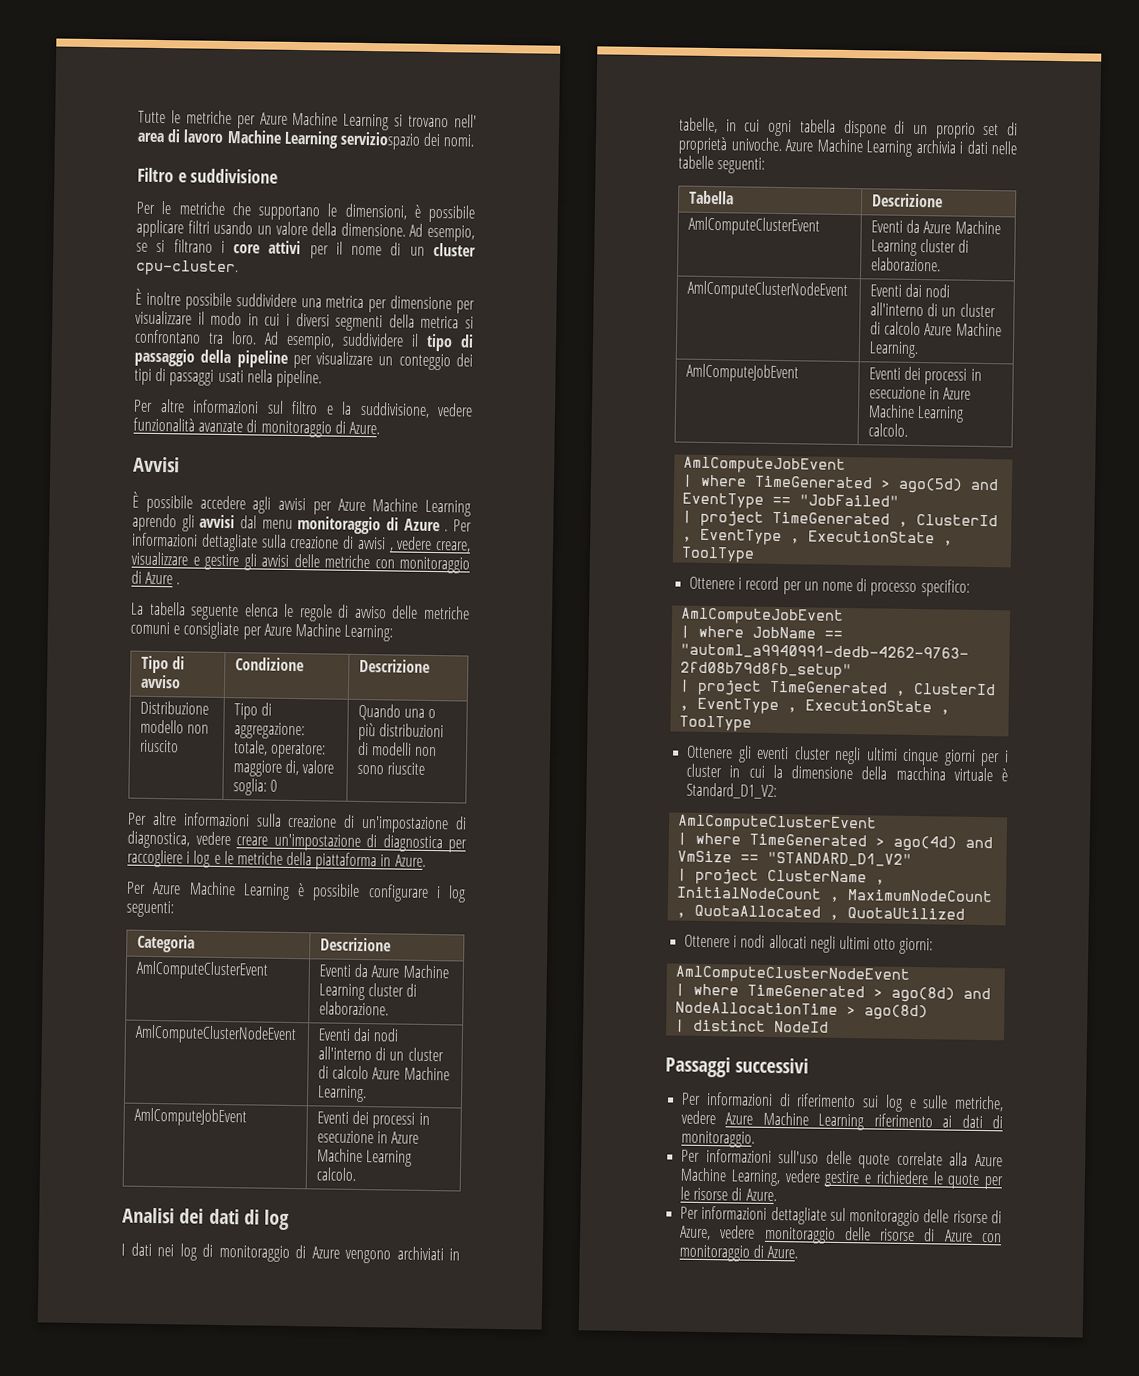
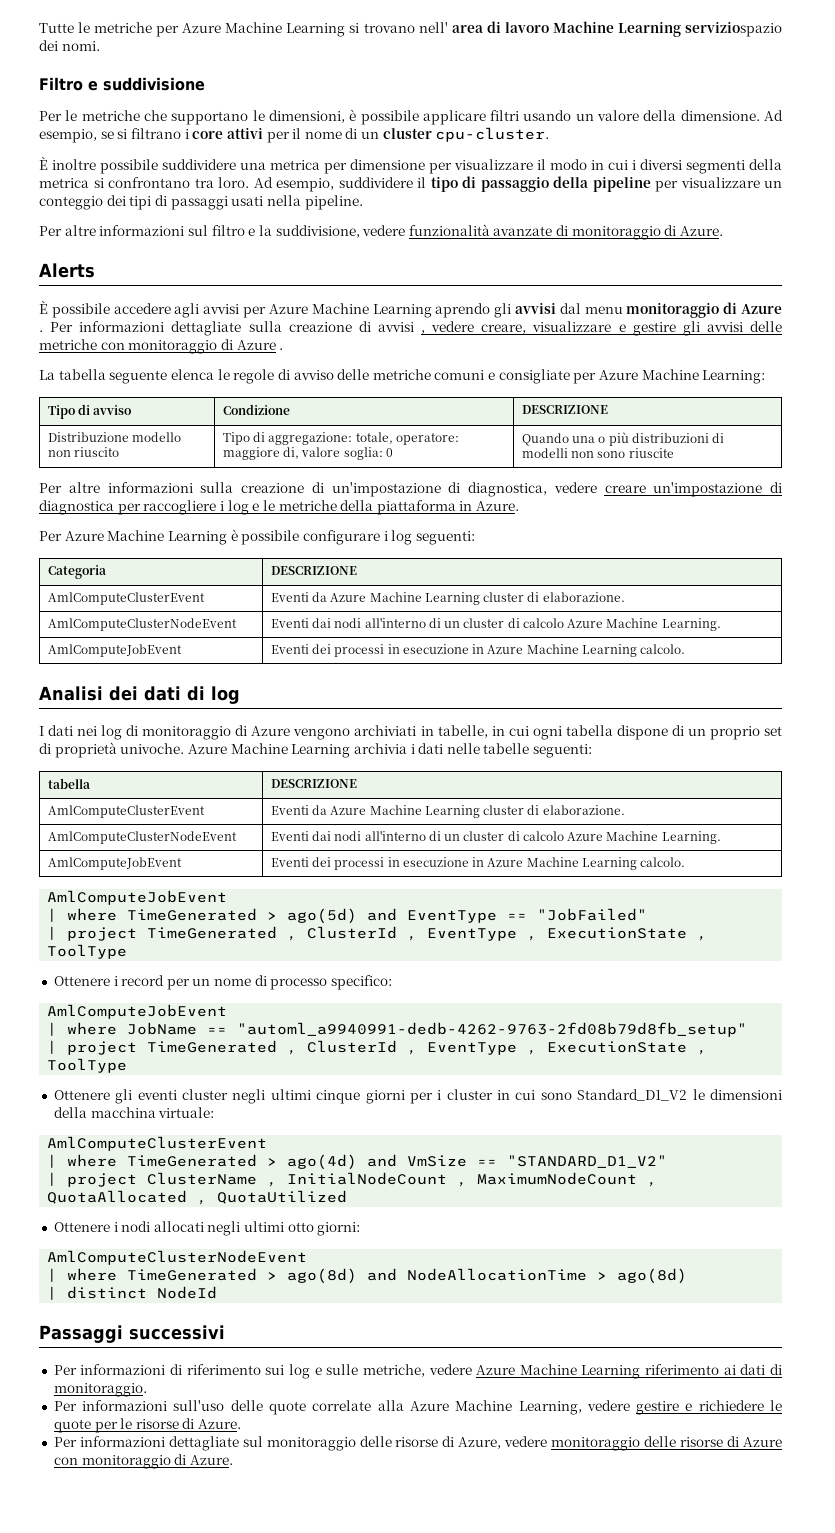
[133,456,180,473] Avvisi -> [39,263,95,278] Alerts
[359,658,431,673] Descrizione -> [521,405,608,414] DESCRIZIONE
[320,937,392,952] Descrizione -> [270,566,357,575] DESCRIZIONE
[689,190,735,205] [872,193,944,208] Tabella | Descrizione -> [47,778,90,789] [270,779,357,788] tabella | DESCRIZIONE
[772,764,1008,782] [686,782,778,800] la dimensione della macchina virtuale è Standard_D1_V2: -> [540,1089,782,1101] [53,1107,215,1118] sono Standard_D1_V2 le dimensioni della macchina virtuale:

